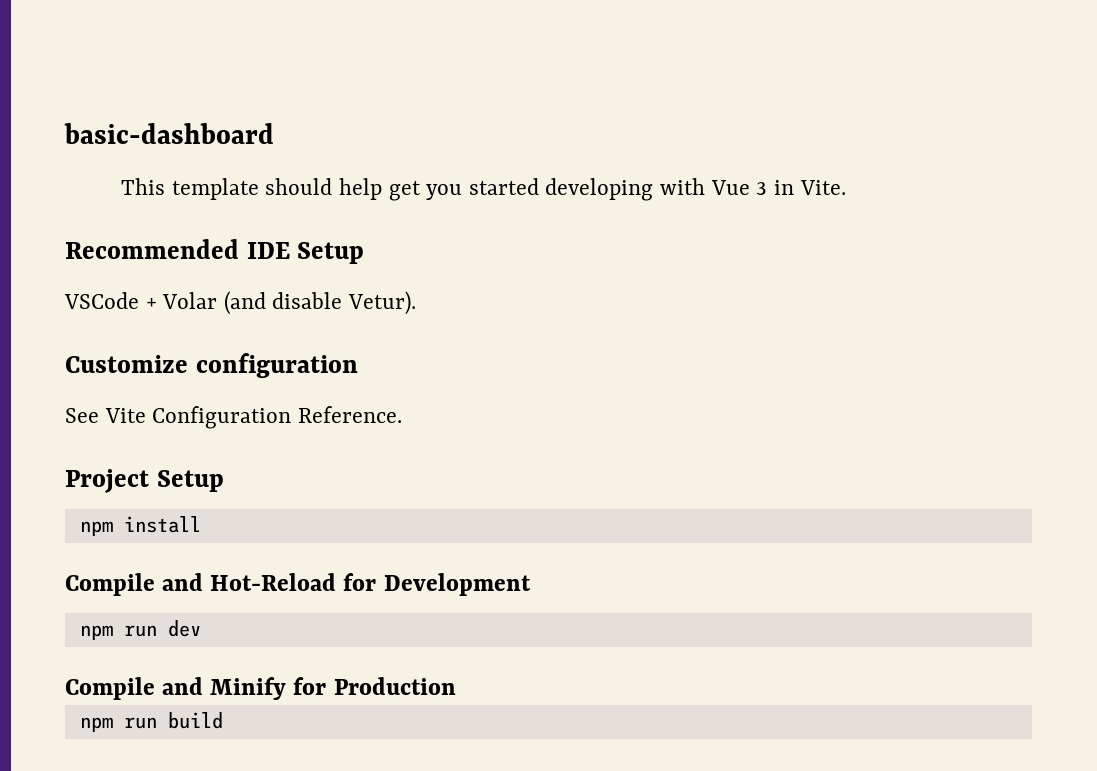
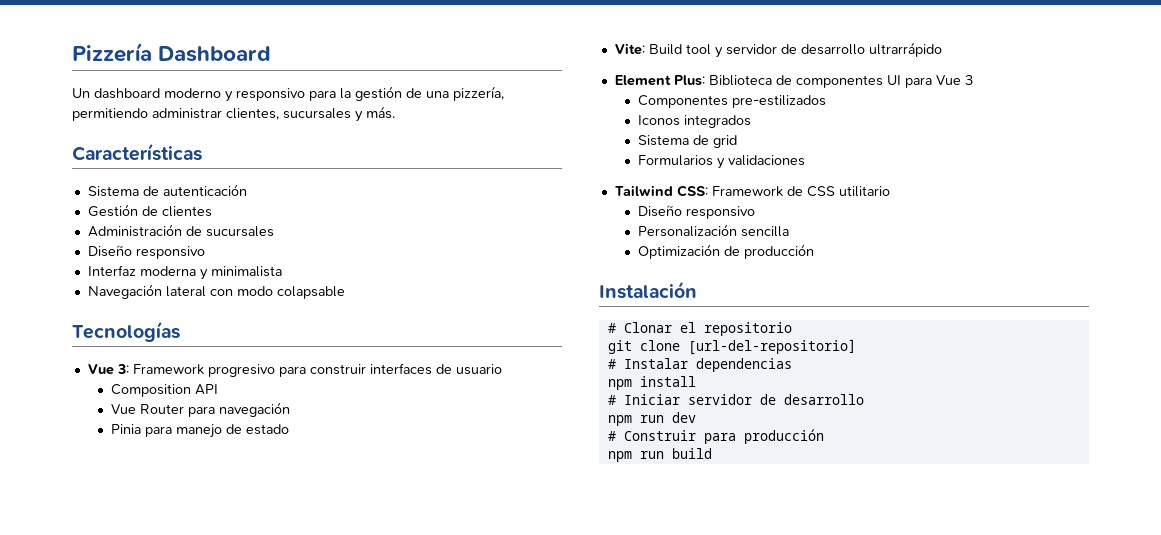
[64,123,274,144] [121,178,846,201] [65,239,365,264] [64,291,417,315] [65,353,358,378] [65,406,402,429] [65,469,224,493] [79,516,201,536] [65,573,531,596] [79,620,201,640] [65,677,456,700] basic-dashboard // This template should help get you started developing with Vue 3 in Vite. // Recommended IDE Setup // VSCode + Volar (and disable Vetur). // Customize configuration // See Vite Configuration Reference. // Project Setup // npm install // Compile and Hot-Reload for Development // npm run dev // Compile and Minify for Production -> [72,42,272,62] [72,86,504,102] [72,106,395,122] [72,143,202,161] [87,184,247,197] [87,204,212,217] [87,224,274,237] [87,245,205,259] [87,265,282,280] [87,284,345,299] [72,321,180,342] [87,363,502,377] [111,384,219,397] [111,402,291,417] [111,424,290,438] [614,42,942,58] [614,75,973,88] [638,95,827,108] [638,115,752,128] [638,135,738,148] [638,155,806,169] [614,185,890,197] [638,205,756,219] [638,224,790,237] [638,244,815,259] [599,281,697,299] [607,322,792,336] [607,339,856,355] [607,358,792,372] [607,376,696,390] [607,394,864,405] [607,412,696,426] [607,429,824,444] Pizzería Dashboard // Un dashboard moderno y responsivo para la gestión de una pizzería, permitiendo administrar clientes, sucursales y más. // Características // Sistema de autenticación // Gestión de clientes // Administración de sucursales // Diseño responsivo // Interfaz moderna y minimalista // Navegación lateral con modo colapsable // Tecnologías // Vue 3: Framework progresivo para construir interfaces de usuario // Composition API // Vue Router para navegación // Pinia para manejo de estado // Vite: Build tool y servidor de desarrollo ultrarrápido // Element Plus: Biblioteca de componentes UI para Vue 3 // Componentes pre-estilizados // Iconos integrados // Sistema de grid // Formularios y validaciones // Tailwind CSS: Framework de CSS utilitario // Diseño responsivo // Personalización sencilla // Optimización de producción // Instalación // # Clonar el repositorio // git clone [url-del-repositorio] // # Instalar dependencias // npm install // # Iniciar servidor de desarrollo // npm run dev // # Construir para producción

